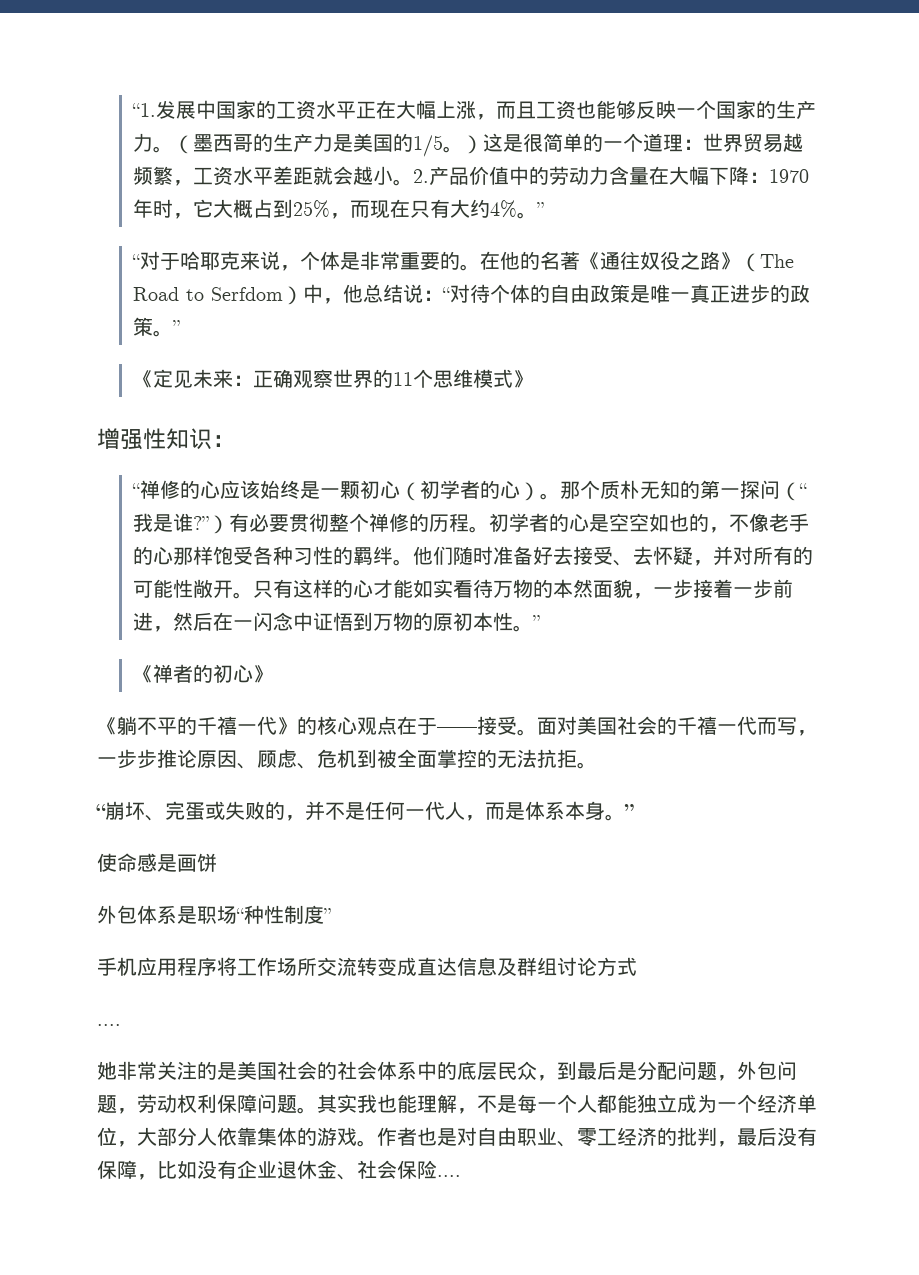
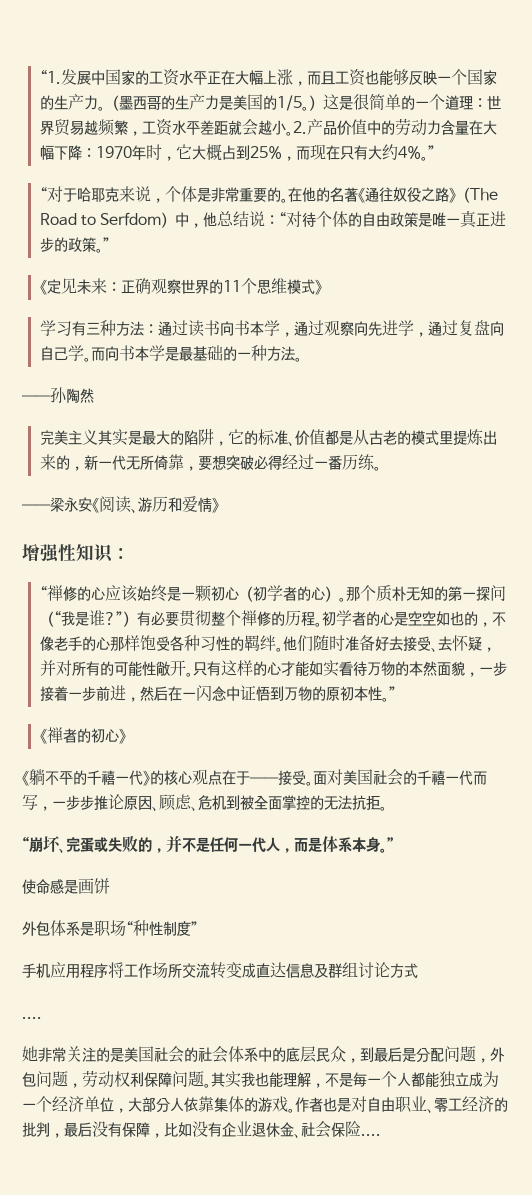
(534, 379) none -> [39,320,504,337] [39,345,302,362] [22,387,94,403] [39,428,497,446] [39,454,381,471] [22,496,219,513] // 学习有三种方法：通过读书向书本学，通过观察向先进学，通过复盘向自己学。而向书本学是最基础的一种方法。 // ——孙陶然 // 完美主义其实是最大的陷阱，它的标准、价值都是从古老的模式里提炼出来的，新一代无所倚靠，要想突破必得经过一番历练。 // ——梁永安《阅读、游历和爱情》

